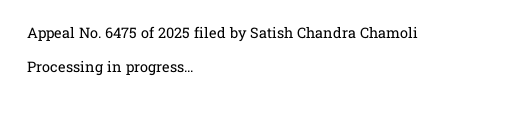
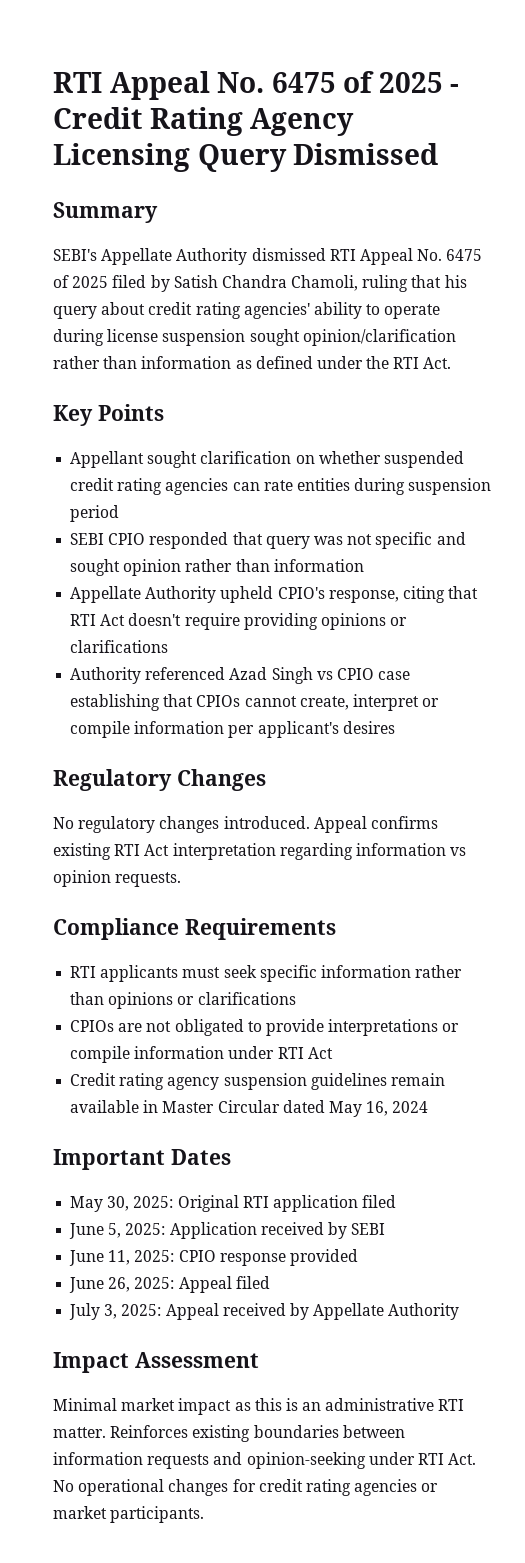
(27, 33) none -> [53,71,460,100] [53,107,355,136] [53,143,439,172] [53,202,158,223] [53,248,356,265] RTI Appeal No. 6475 of 2025 - Credit Rating Agency Licensing Query Dismissed // Summary // SEBI's Appellate Authority dismissed RTI
[360,26,418,39] [27,60,193,76] Chamoli // Processing in progress... -> [291,275,467,292] [53,302,441,319] [53,329,456,346] [53,356,452,369] [53,404,164,426] [70,451,464,468] [70,478,492,495] [70,505,120,522] [70,532,466,549] [70,559,364,576] [70,586,479,603] [70,613,408,630] [70,640,169,653] [70,667,411,684] [70,694,440,711] [70,721,395,738] [53,769,266,791] [53,816,438,833] [53,843,467,860] [53,870,182,887] [53,918,336,940] [70,965,463,982] [70,992,296,1009] [70,1019,460,1036] [70,1046,333,1063] [70,1073,445,1090] [70,1100,429,1117] [53,1149,231,1170] [70,1195,397,1212] [69,1222,386,1239] [69,1249,358,1266] [69,1276,270,1293] [69,1303,460,1320] [53,1352,259,1373] [53,1398,465,1415] [53,1425,405,1442] [53,1452,477,1469] [53,1479,439,1496] [53,1506,205,1523] Chamoli, ruling that his query about credit rating agencies' ability to operate during license suspension sought opinion/clarification rather than information as defined under the RTI Act. // Key Points // Appellant sought clarification on whether suspended credit rating agencies can rate entities during suspension period // SEBI CPIO responded that query was not specific and sought opinion rather than information // Appellate Authority upheld CPIO's response, citing that RTI Act doesn't require providing opinions or clarifications // Authority referenced Azad Singh vs CPIO case establishing that CPIOs cannot create, interpret or compile information per applicant's desires // Regulatory Changes // No regulatory changes introduced. Appeal confirms existing RTI Act interpretation regarding information vs opinion requests. // Compliance Requirements // RTI applicants must seek specific information rather than opinions or clarifications // CPIOs are not obligated to provide interpretations or compile information under RTI Act // Credit rating agency suspension guidelines remain available in Master Circular dated May 16, 2024 // Important Dates // May 30, 2025: Original RTI application filed // June 5, 2025: Application received by SEBI // June 11, 2025: CPIO response provided // June 26, 2025: Appeal filed // July 3, 2025: Appeal received by Appellate Authority // Impact Assessment // Minimal market impact as this is an administrative RTI matter. Reinforces existing boundaries between information requests and opinion-seeking under RTI Act. No operational changes for credit rating agencies or market participants.

